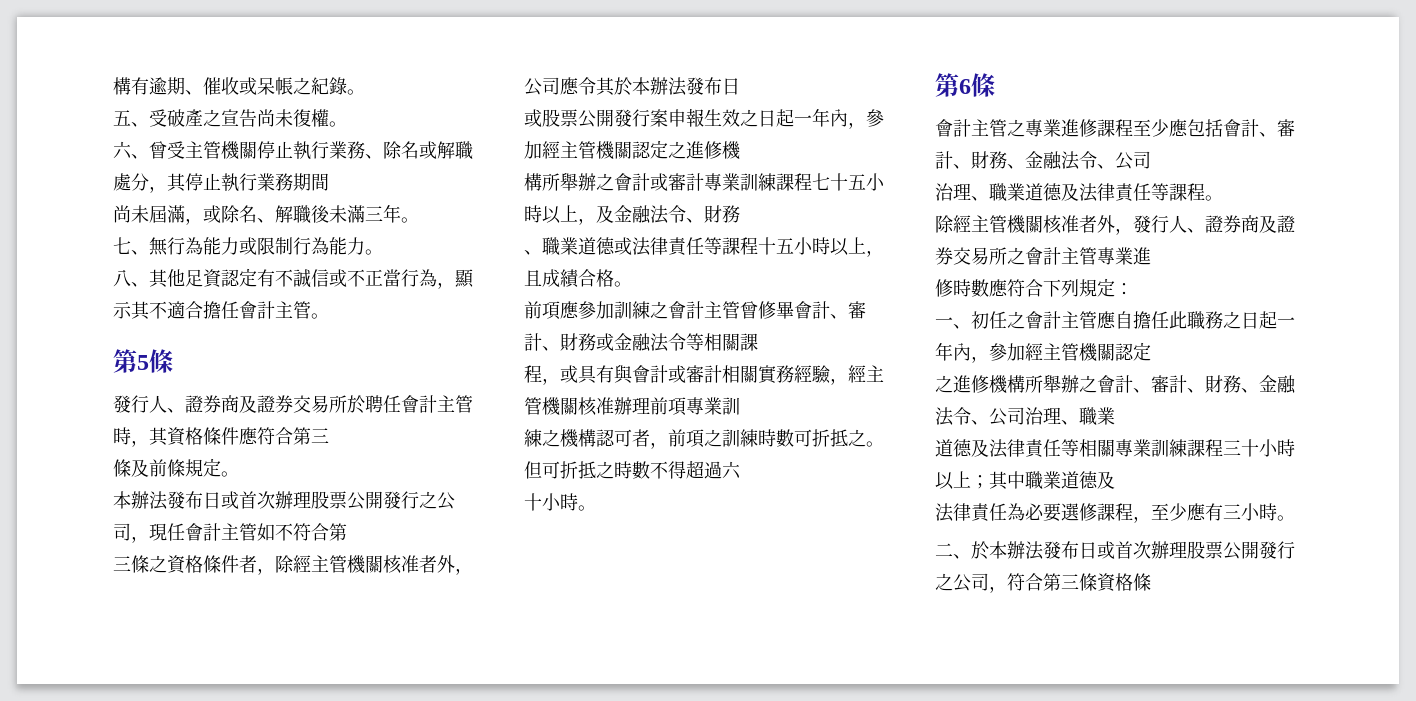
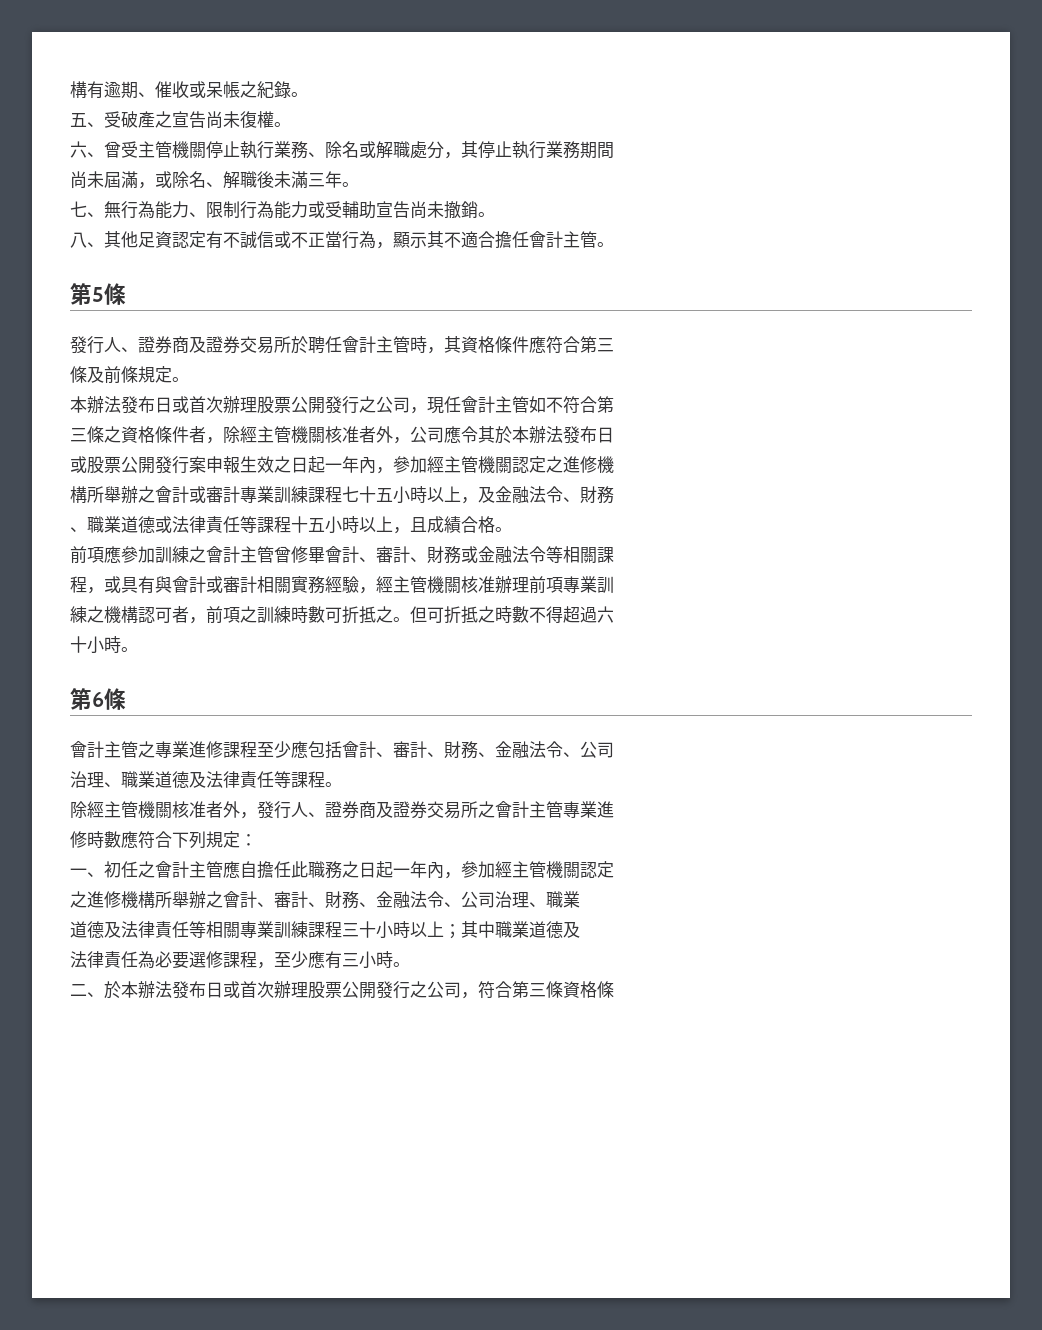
[239,237,257,255] 或 -> [189,212,206,217] 、
(365, 246) none -> [308,201,478,219] 或受輔助宣告尚未撤銷

